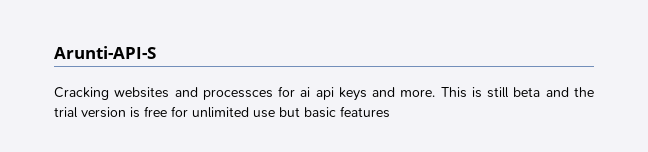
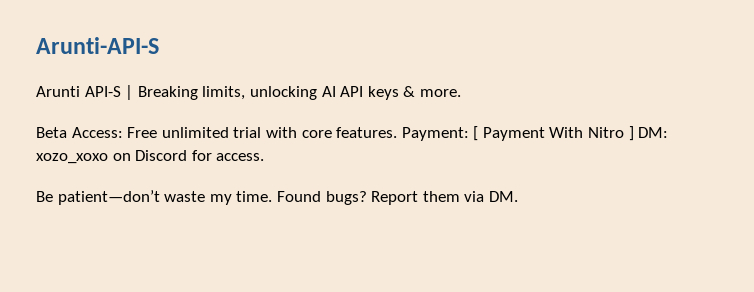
[54,86,594,101] [54,106,390,118] Cracking websites and processces for ai api keys and more. This is still beta and the trial version is free for unlimited use but basic features -> [36,85,461,100] [36,126,669,141] [36,150,265,164] [36,190,518,205] Arunti API-S | Breaking limits, unlocking AI API keys & more. // Beta Access: Free unlimited trial with core features. Payment: [ Payment With Nitro ] DM: xozo_xoxo on Discord for access. // Be patient—don’t waste my time. Found bugs? Report them via DM.

